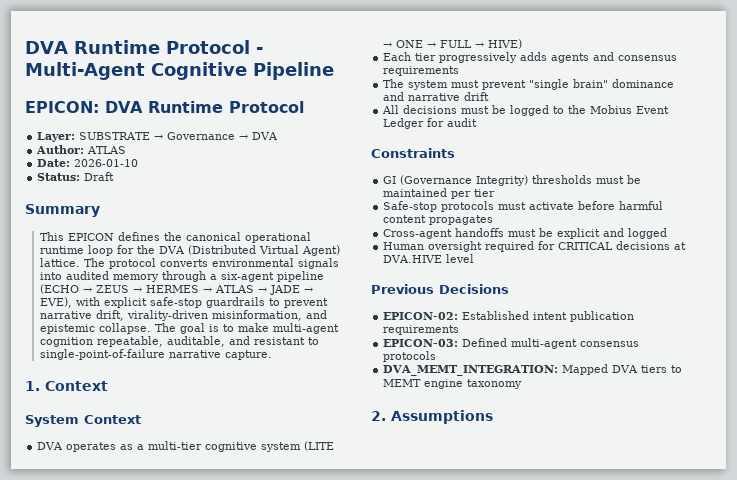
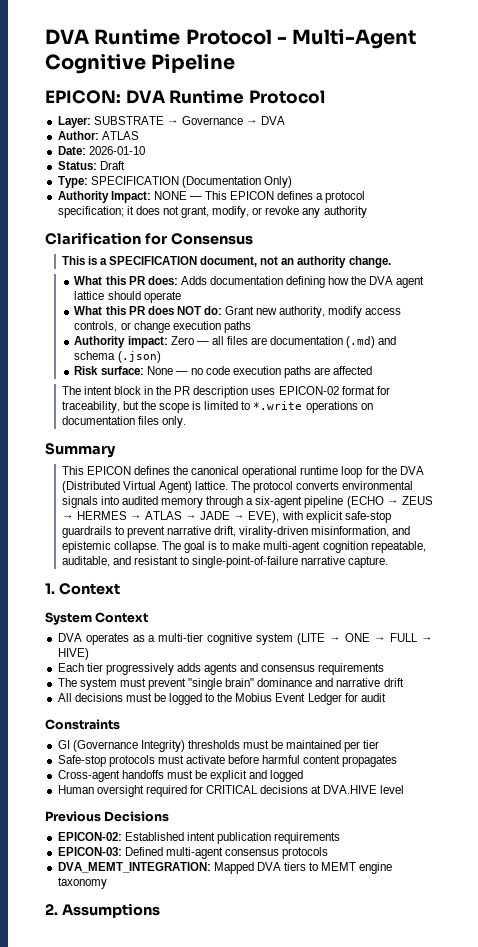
(115, 176) none -> [57,176,292,188] [57,191,366,203] [57,206,367,218] [45,232,253,245] [61,256,391,268] [74,276,425,288] [74,291,181,303] [74,306,402,318] [74,321,251,333] [74,336,397,348] [74,351,161,363] [74,366,373,378] [61,386,390,398] [61,401,373,413] [61,416,186,428] // Type: SPECIFICATION (Documentation Only) // Authority Impact: NONE — This EPICON defines a protocol specification; it does not grant, modify, or revoke any authority // Clarification for Consensus // This is a SPECIFICATION document, not an authority change. // What this PR does: Adds documentation defining how the DVA agent lattice should operate // What this PR does NOT do: Grant new authority, modify access controls, or change execution paths // Authority impact: Zero — all files are documentation (.md) and schema (.json) // Risk surface: None — no code execution paths are affected // The intent block in the PR description uses EPICON-02 format for traceability, but the scope is limited to *.write operations on documentation files only.

